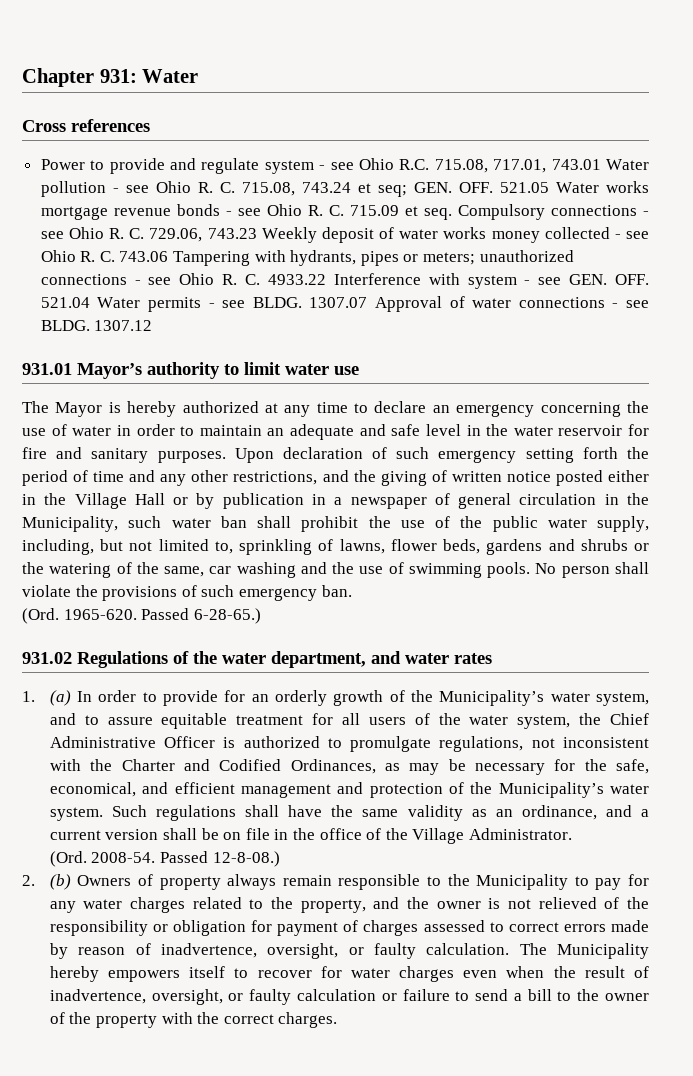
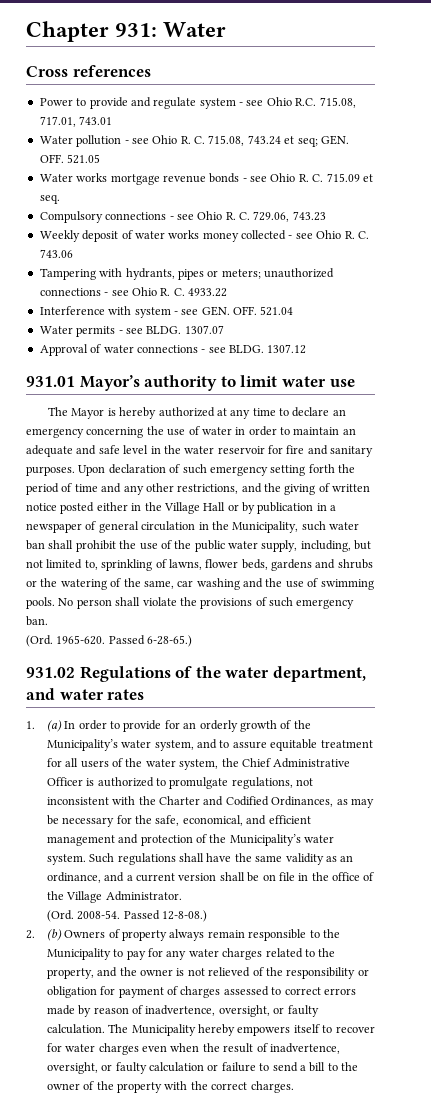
(601, 164) none -> (113, 120) //
(549, 187) none -> (101, 159) //
(452, 214) none -> (60, 199) //
(257, 233) none -> (326, 216) //
(169, 256) none -> (73, 253) //
(326, 279) none -> (227, 292) //
(90, 302) none -> (294, 311) //
(368, 302) none -> (224, 329) //

